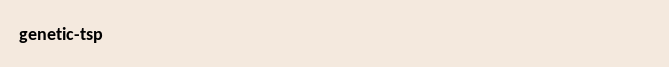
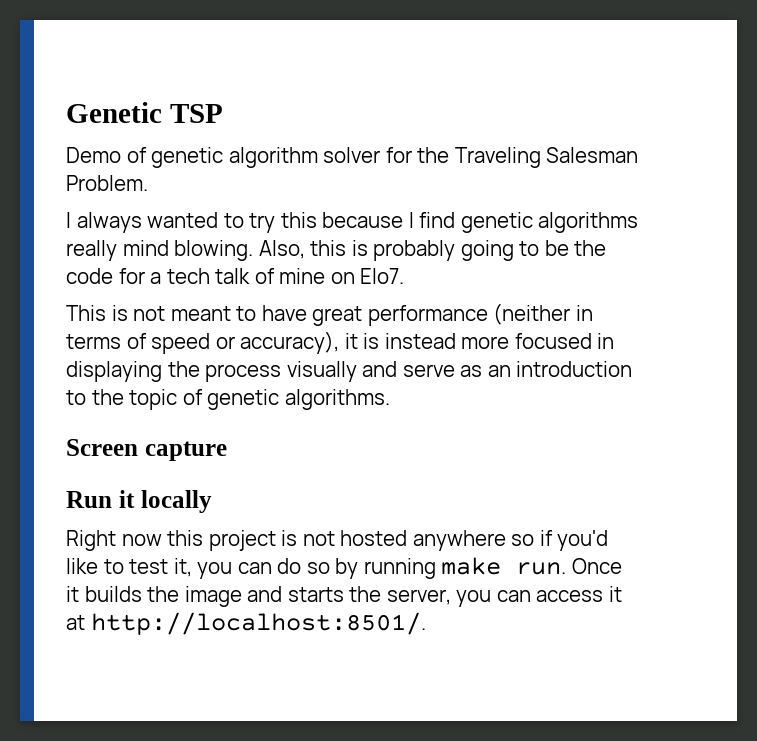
[19,27,103,43] genetic-tsp -> [66,102,223,123] [66,147,639,168] [66,175,148,191] [66,212,639,233] [66,240,607,261] [66,268,405,284] [66,303,593,326] [66,331,615,354] [66,361,633,382] [66,389,390,410] [66,439,227,461] [66,490,212,513] [66,530,609,551] [66,557,622,579] [66,586,622,607] [66,612,426,635] Genetic TSP // Demo of genetic algorithm solver for the Traveling Salesman Problem. // I always wanted to try this because I find genetic algorithms really mind blowing. Also, this is probably going to be the code for a tech talk of mine on Elo7. // This is not meant to have great performance (neither in terms of speed or accuracy), it is instead more focused in displaying the process visually and serve as an introduction to the topic of genetic algorithms. // Screen capture // Run it locally // Right now this project is not hosted anywhere so if you'd like to test it, you can do so by running make run. Once it builds the image and starts the server, you can access it at http://localhost:8501/.

